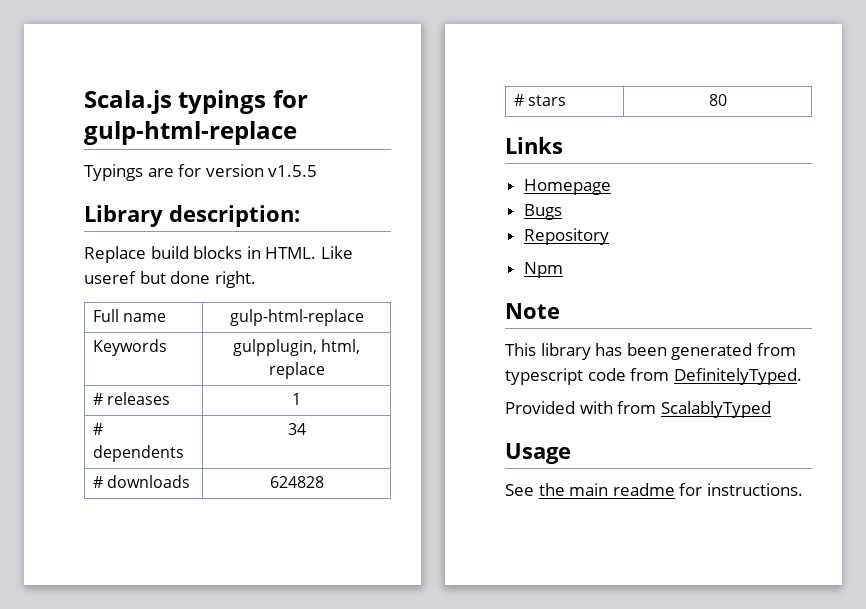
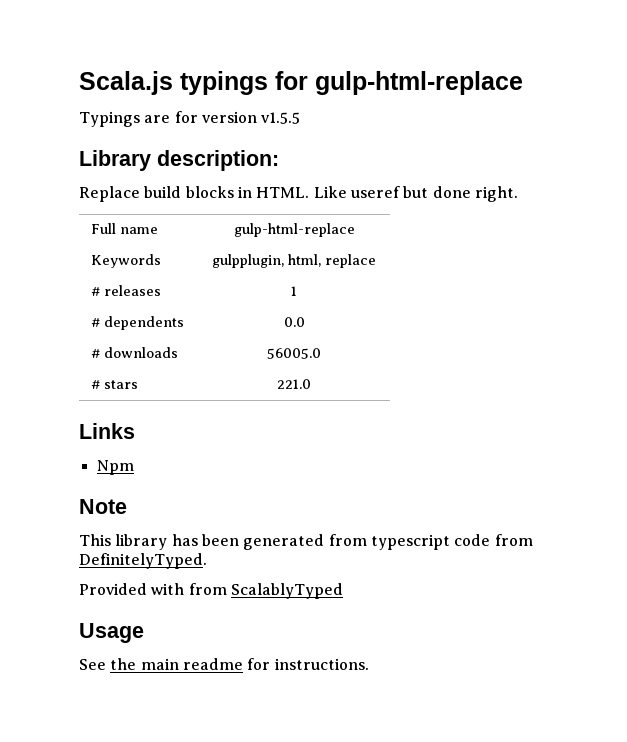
[287,423,306,435] 34 -> [283,317,305,327] 0.0
[269,476,324,488] 624828 -> [267,348,321,359] 56005.0
[708,94,727,106] 80 -> [277,379,311,389] 221.0
[523,179,611,195] [523,204,562,220] [523,228,609,245] // Homepage // Bugs // Repository -> (135, 431) none

